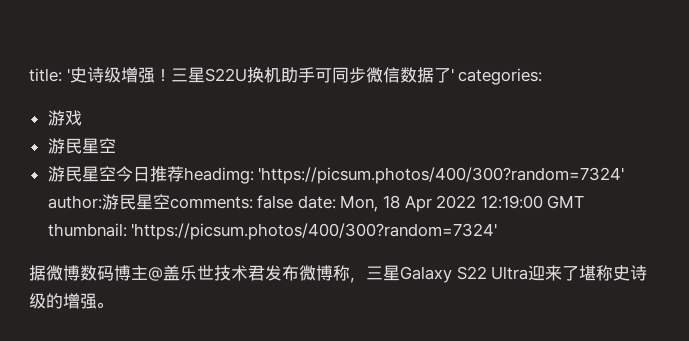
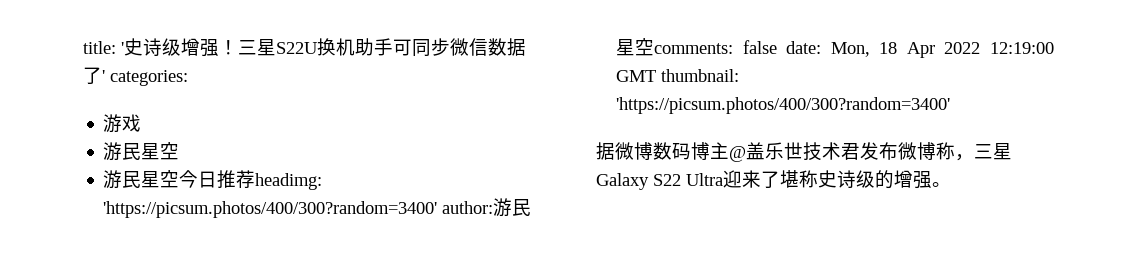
[258,167,625,184] 'https://picsum.photos/400/300?random=7324' -> [103,201,438,218] 'https://picsum.photos/400/300?random=3400'
[131,223,498,240] 'https://picsum.photos/400/300?random=7324' -> [616,97,951,114] 'https://picsum.photos/400/300?random=3400'

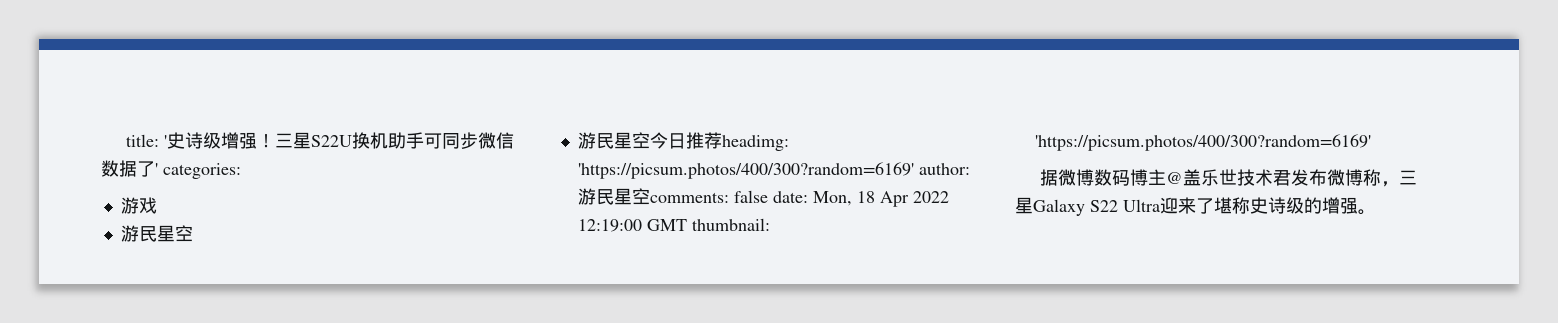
[103,201,438,218] 'https://picsum.photos/400/300?random=3400' -> [577,162,914,179] 'https://picsum.photos/400/300?random=6169'
[616,97,951,114] 'https://picsum.photos/400/300?random=3400' -> [1034,134,1371,151] 'https://picsum.photos/400/300?random=6169'

